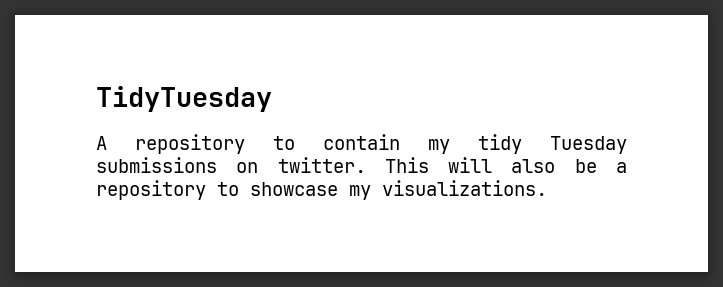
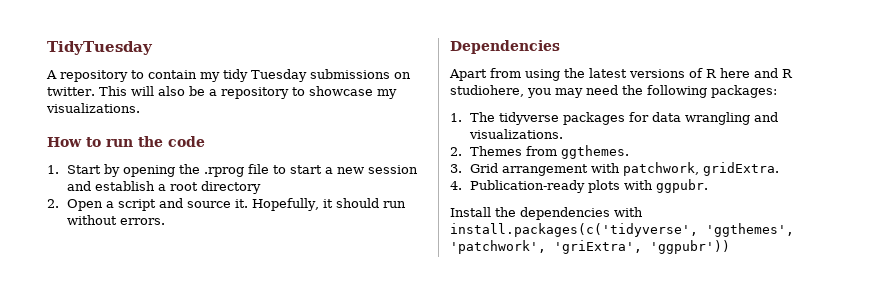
(547, 188) none -> [47,136,205,147] [47,164,419,177] [67,181,262,194] [47,198,407,211] [67,215,166,225] [450,40,560,54] [449,68,793,81] [450,85,777,98] [450,112,779,125] [469,129,564,139] [450,145,630,159] [450,162,780,176] [450,179,709,193] [450,207,643,220] [450,223,794,237] [450,240,730,254] // How to run the code // 1. Start by opening the .rprog file to start a new session and establish a root directory // 2. Open a script and source it. Hopefully, it should run without errors. // Dependencies // Apart from using the latest versions of R here and R studiohere, you may need the following packages: // 1. The tidyverse packages for data wrangling and visualizations. // 2. Themes from ggthemes. // 3. Grid arrangement with patchwork, gridExtra. // 4. Publication-ready plots with ggpubr. // Install the dependencies with install.packages(c('tidyverse', 'ggthemes', 'patchwork', 'griExtra', 'ggpubr'))

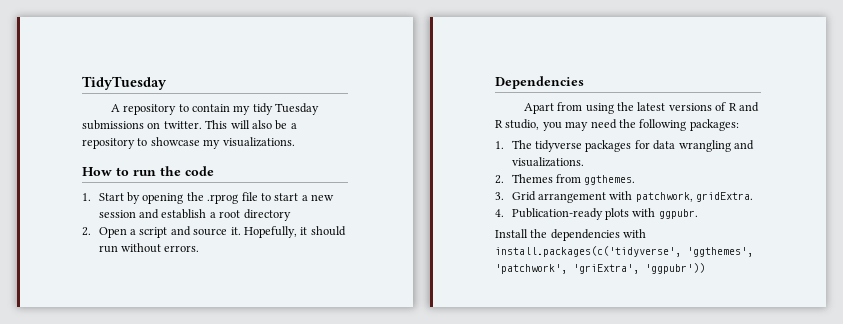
[720,68,750,78] here -> (737, 107) none
[450,85,524,97] studiohere, -> [505,119,540,130] studio,

